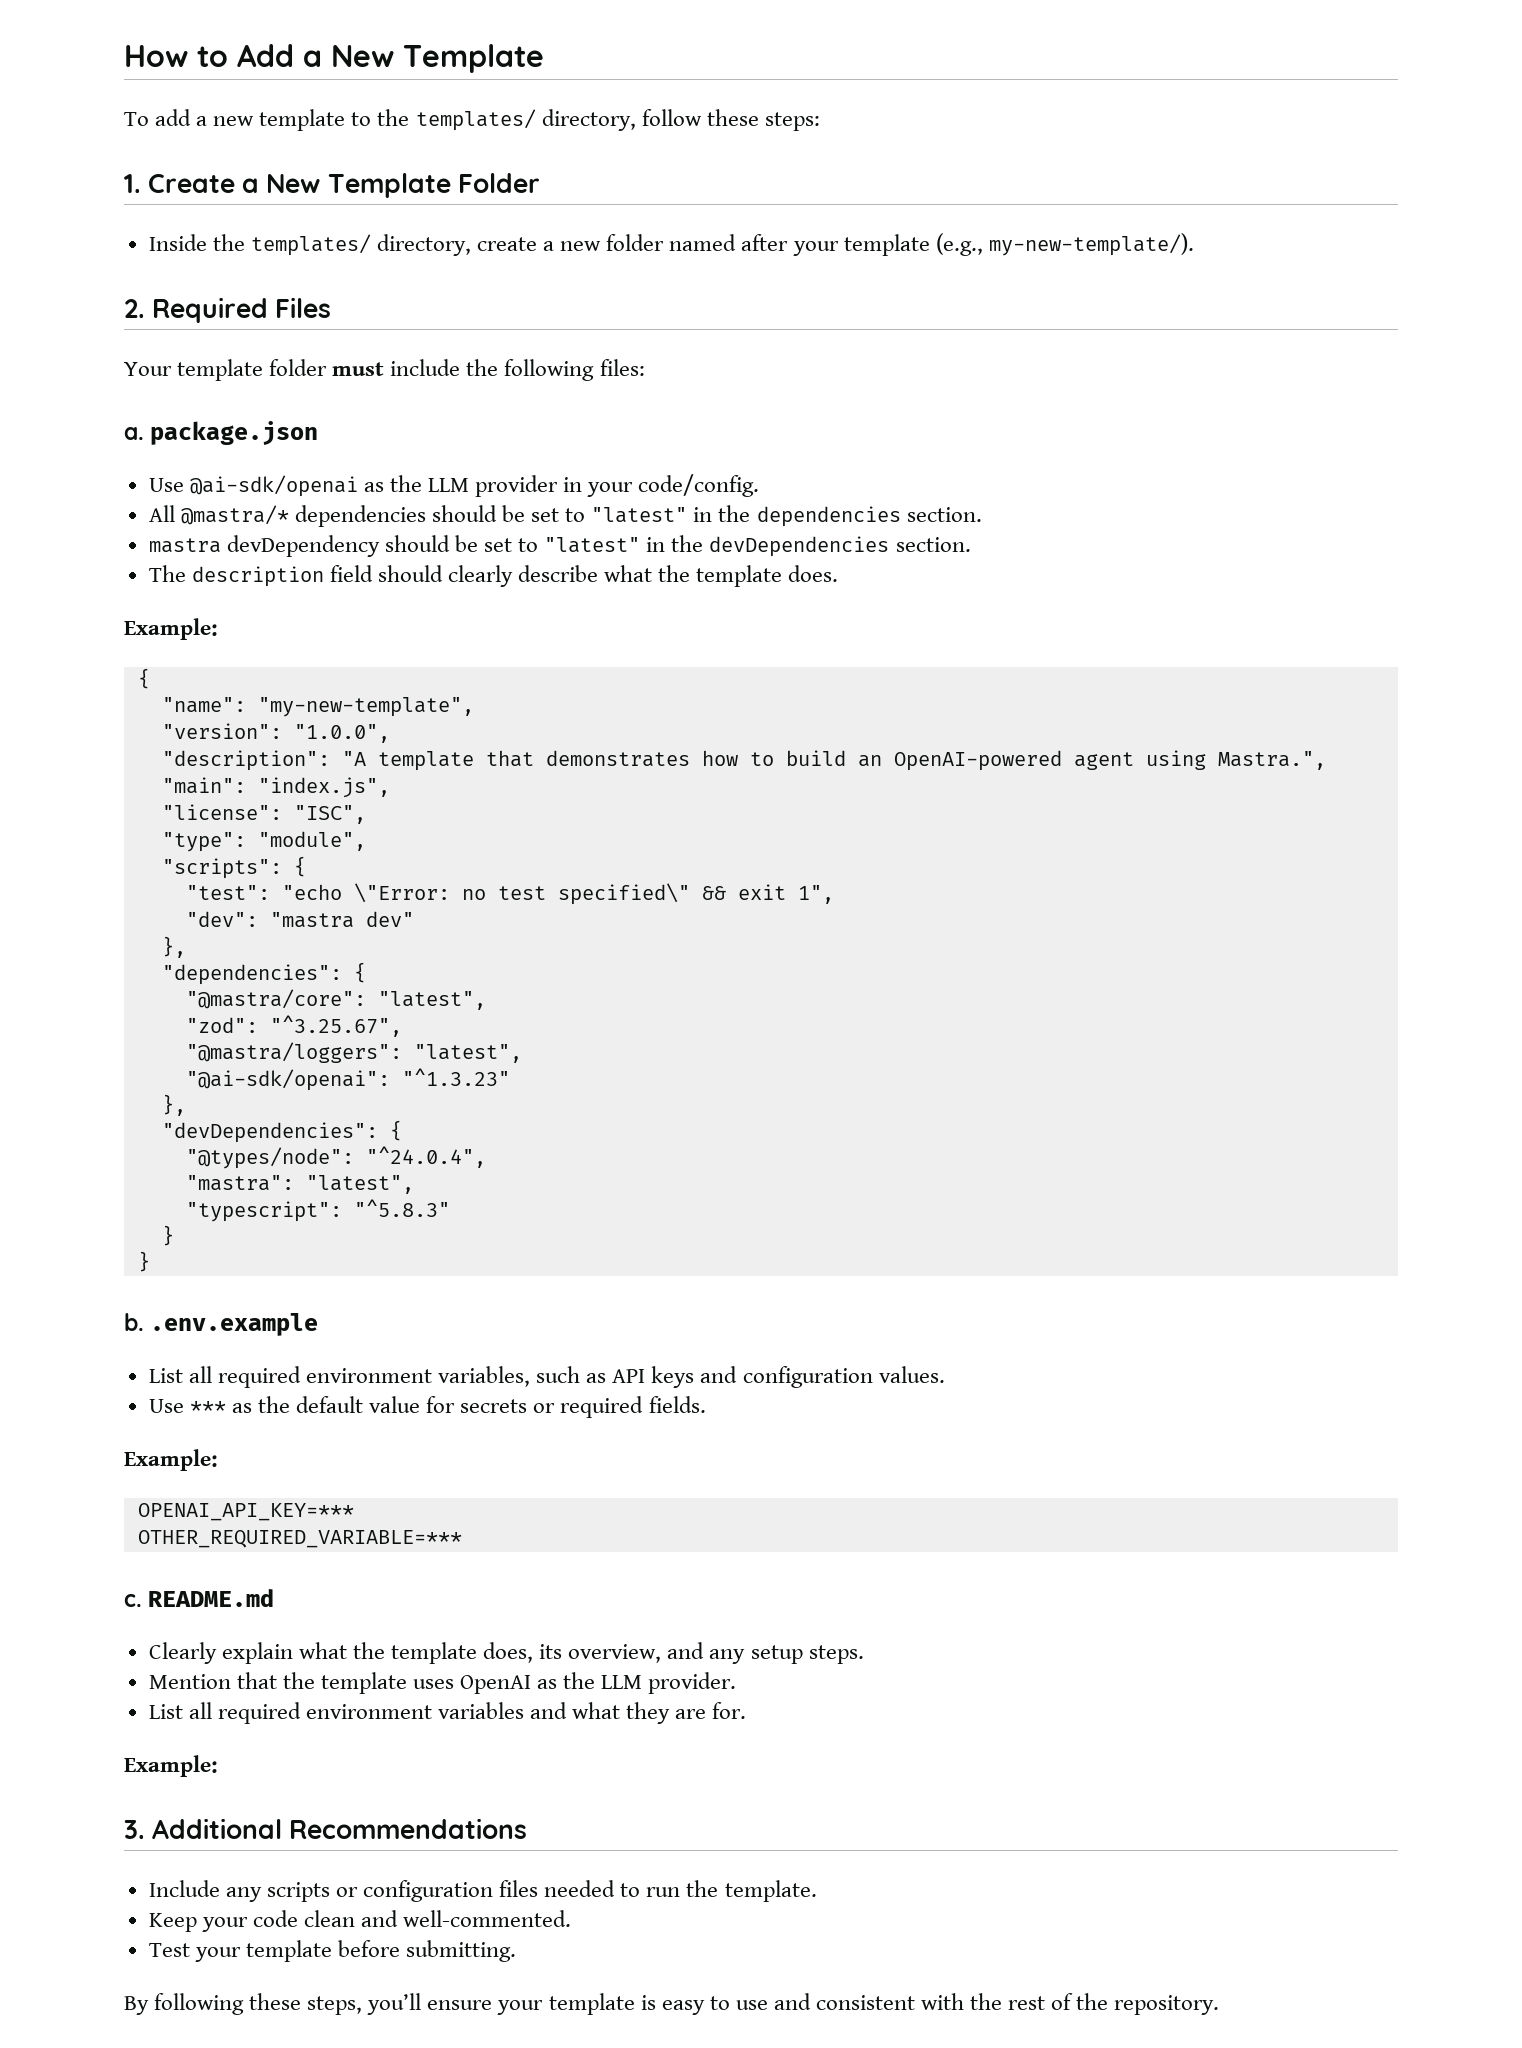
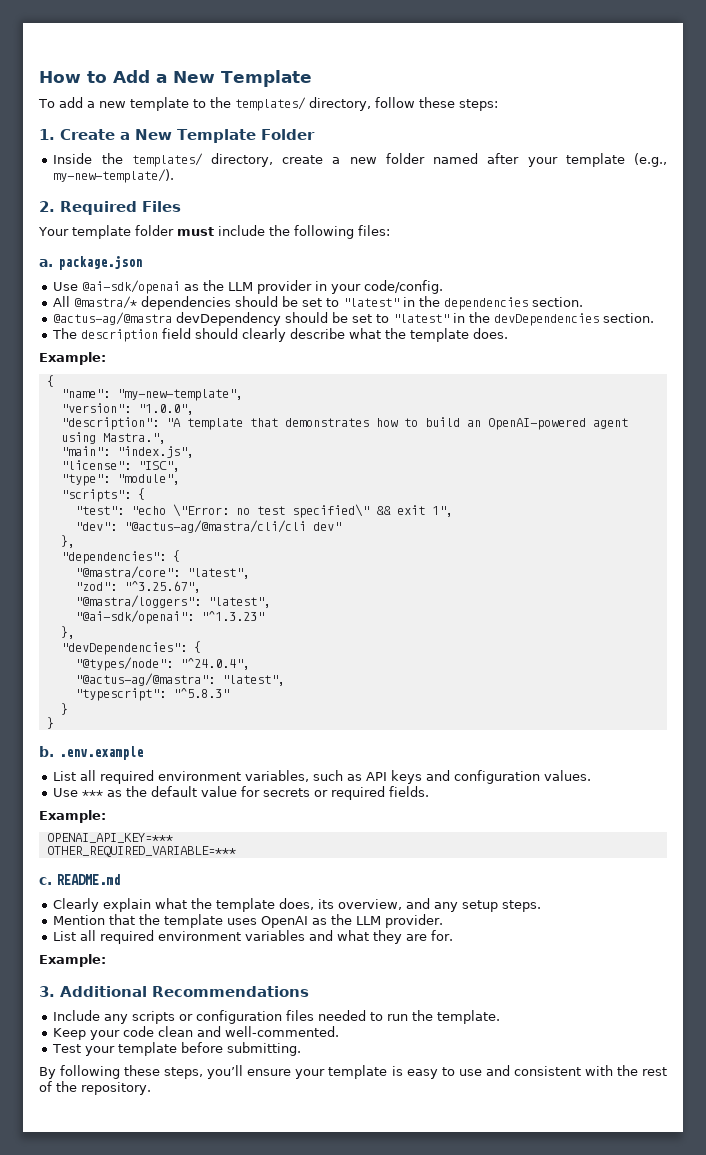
[148,538,221,553] mastra -> [53,312,173,325] @actus-ag/@mastra
[269,912,354,928] "mastra -> [123,520,306,533] "@actus-ag/@mastra/cli/cli
[185,1175,294,1191] "mastra": -> [74,673,215,686] "@actus-ag/@mastra":

